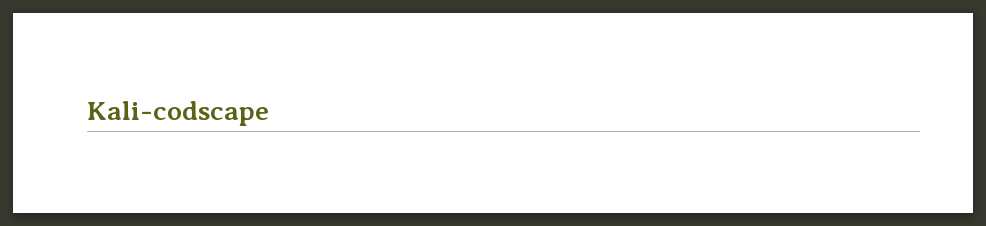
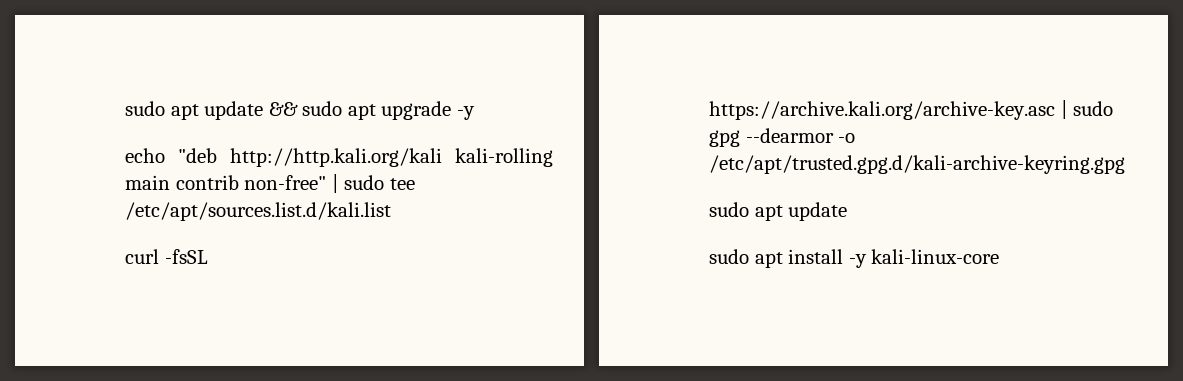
[87,101,269,126] Kali-codscape -> [125,101,475,120] [125,148,553,167] [125,174,415,193] [125,202,391,221] [125,249,208,264] [709,100,1114,120] [709,128,856,147] [709,155,1125,174] [709,202,848,221] [709,249,1000,268] sudo apt update && sudo apt upgrade -y // echo "deb http://http.kali.org/kali kali-rolling main contrib non-free" | sudo tee /etc/apt/sources.list.d/kali.list // curl -fsSL https://archive.kali.org/archive-key.asc | sudo gpg --dearmor -o /etc/apt/trusted.gpg.d/kali-archive-keyring.gpg // sudo apt update // sudo apt install -y kali-linux-core

